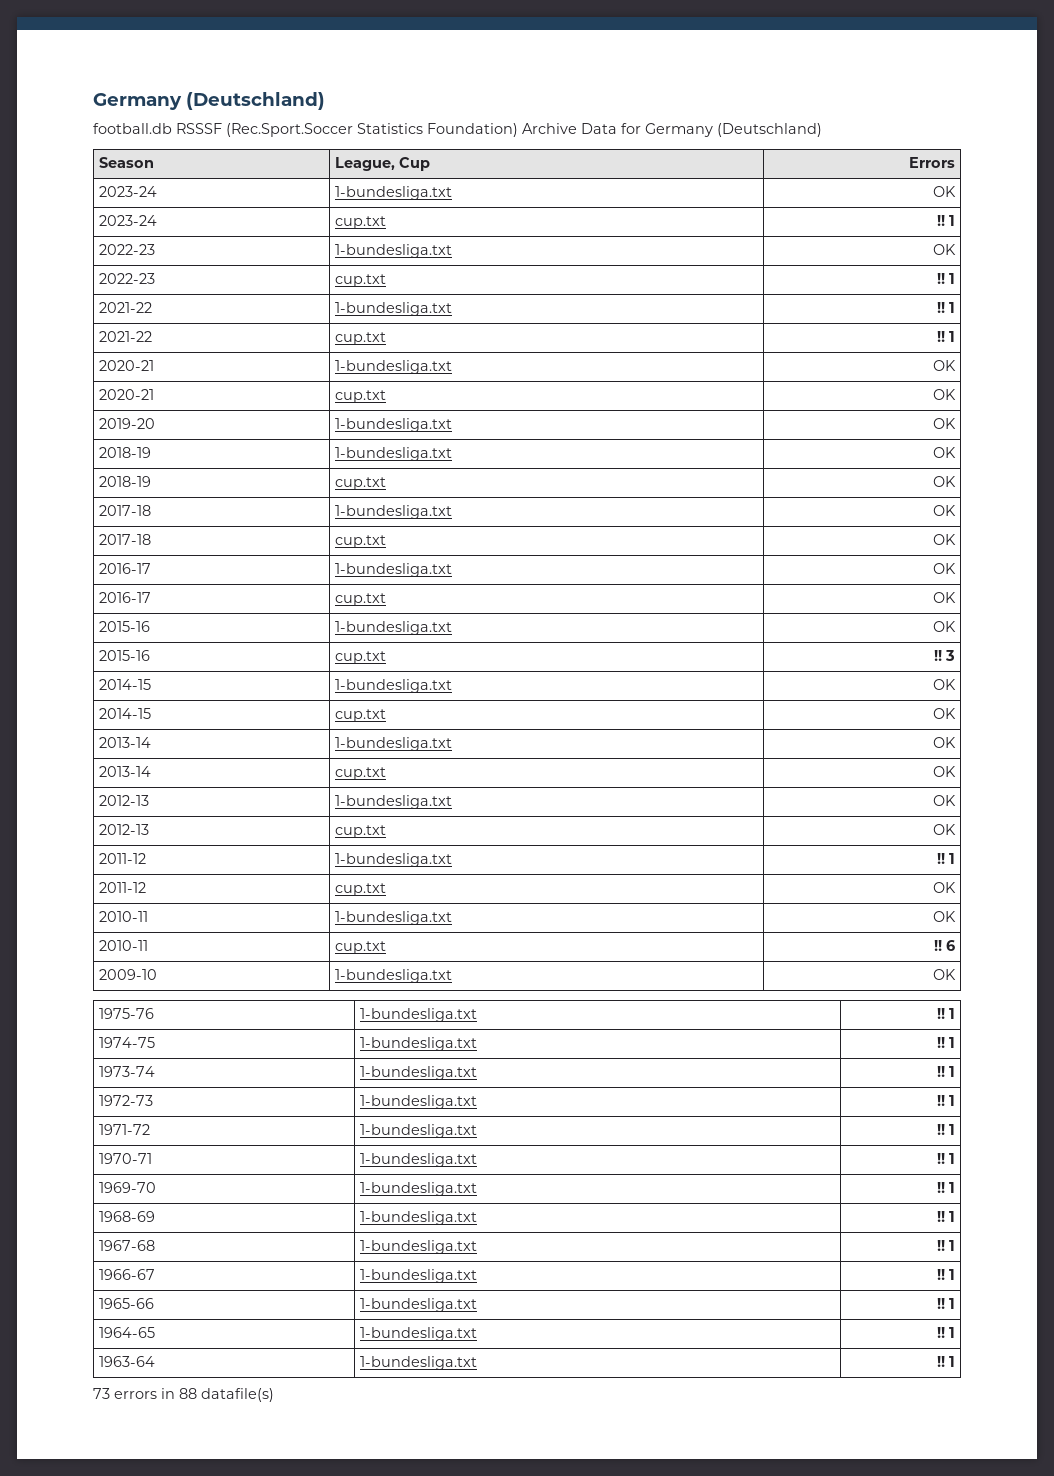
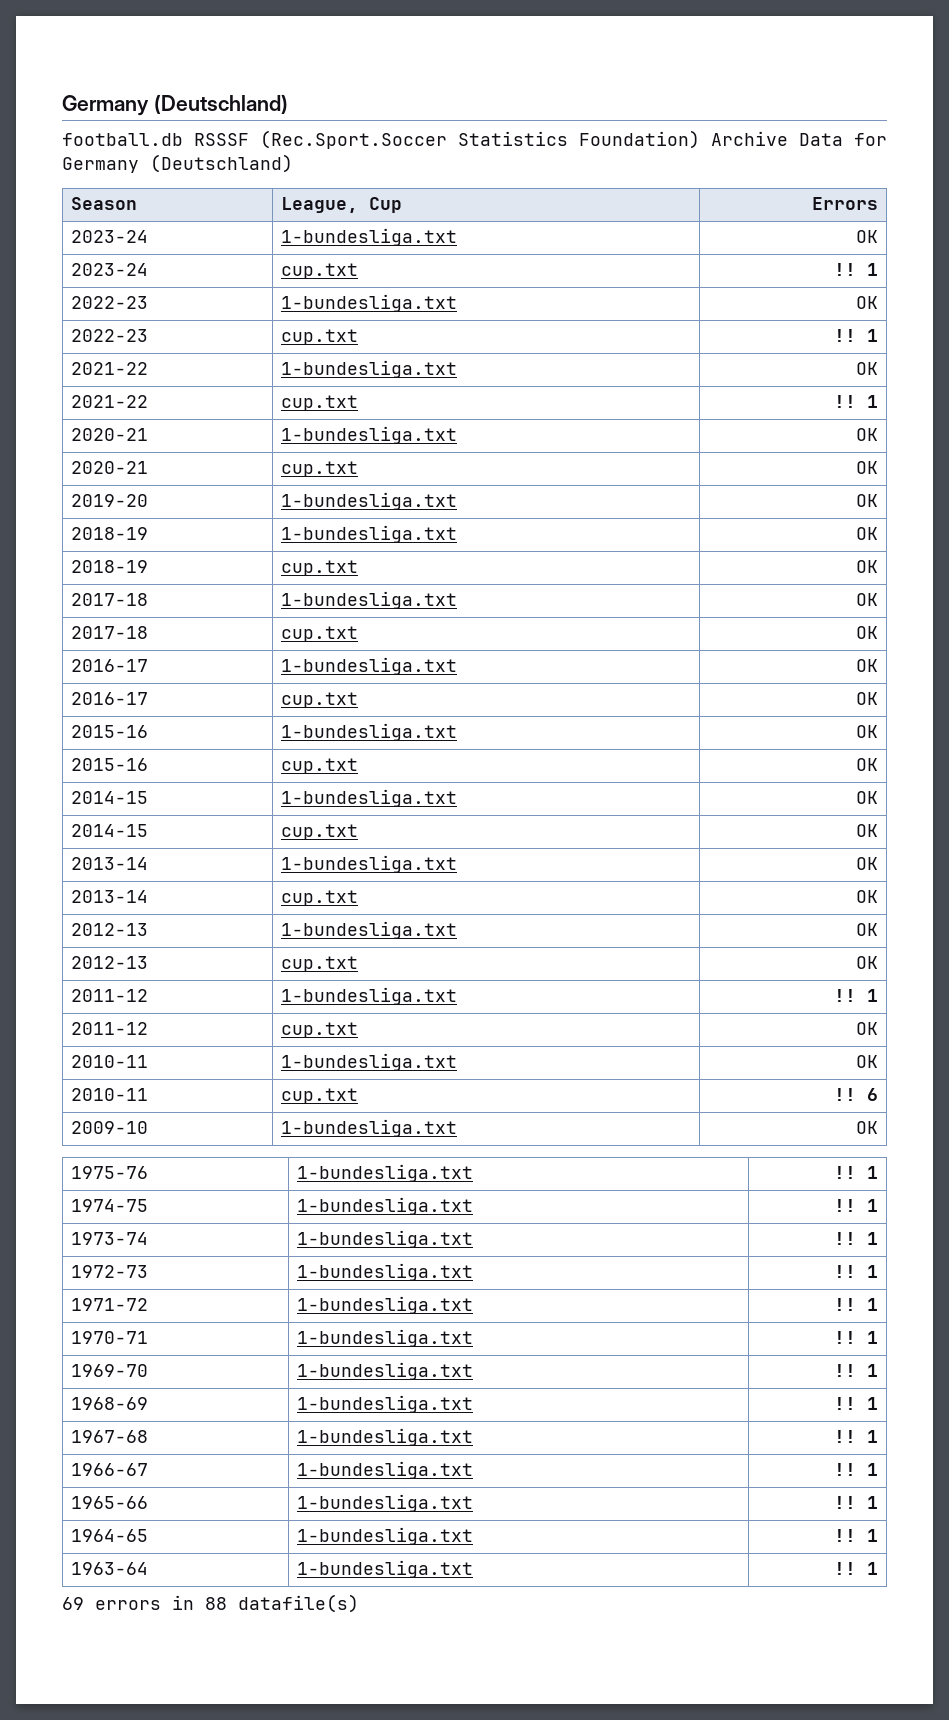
[937,302,956,313] !! 1 -> [855,362,878,375] OK
[934,650,956,661] !! 3 -> [855,758,878,771] OK
[93,1388,110,1399] 73 -> [62,1597,84,1610] 69

